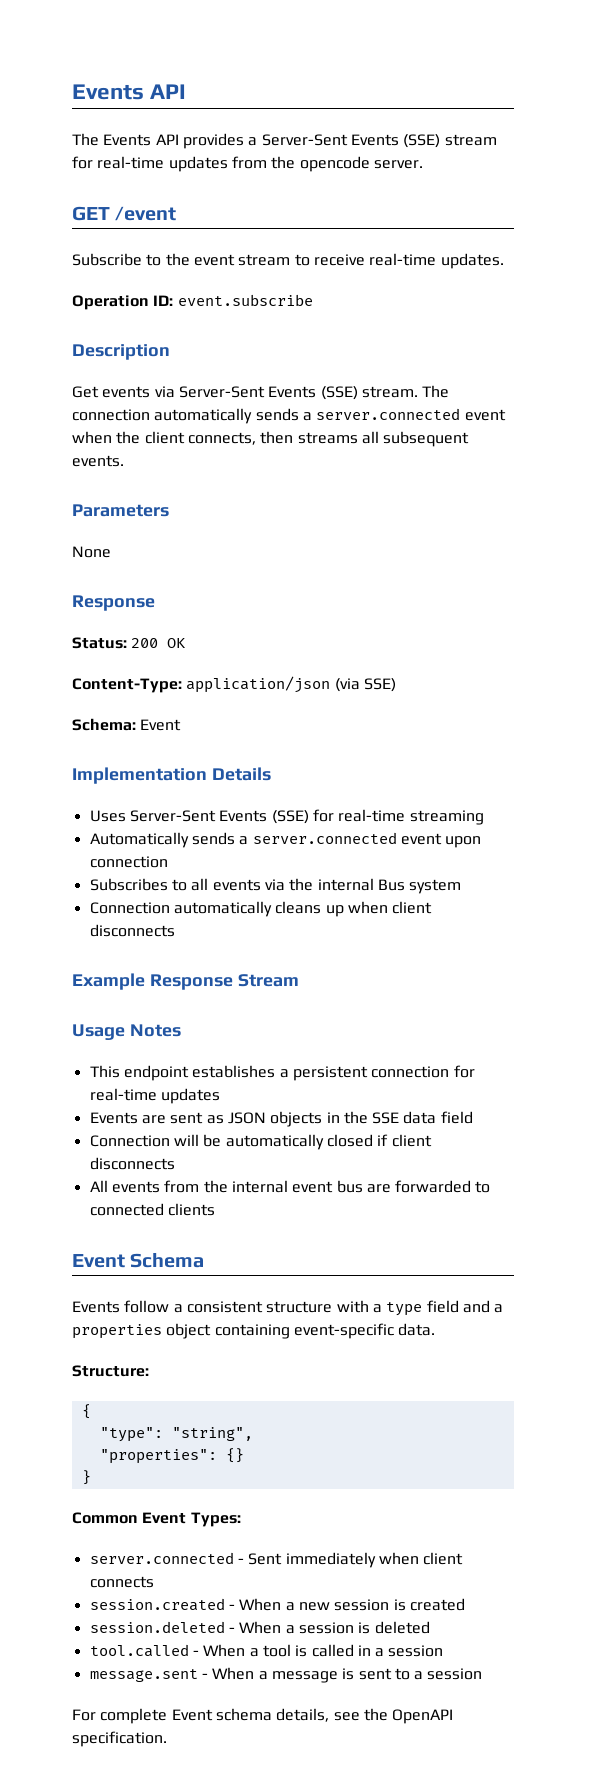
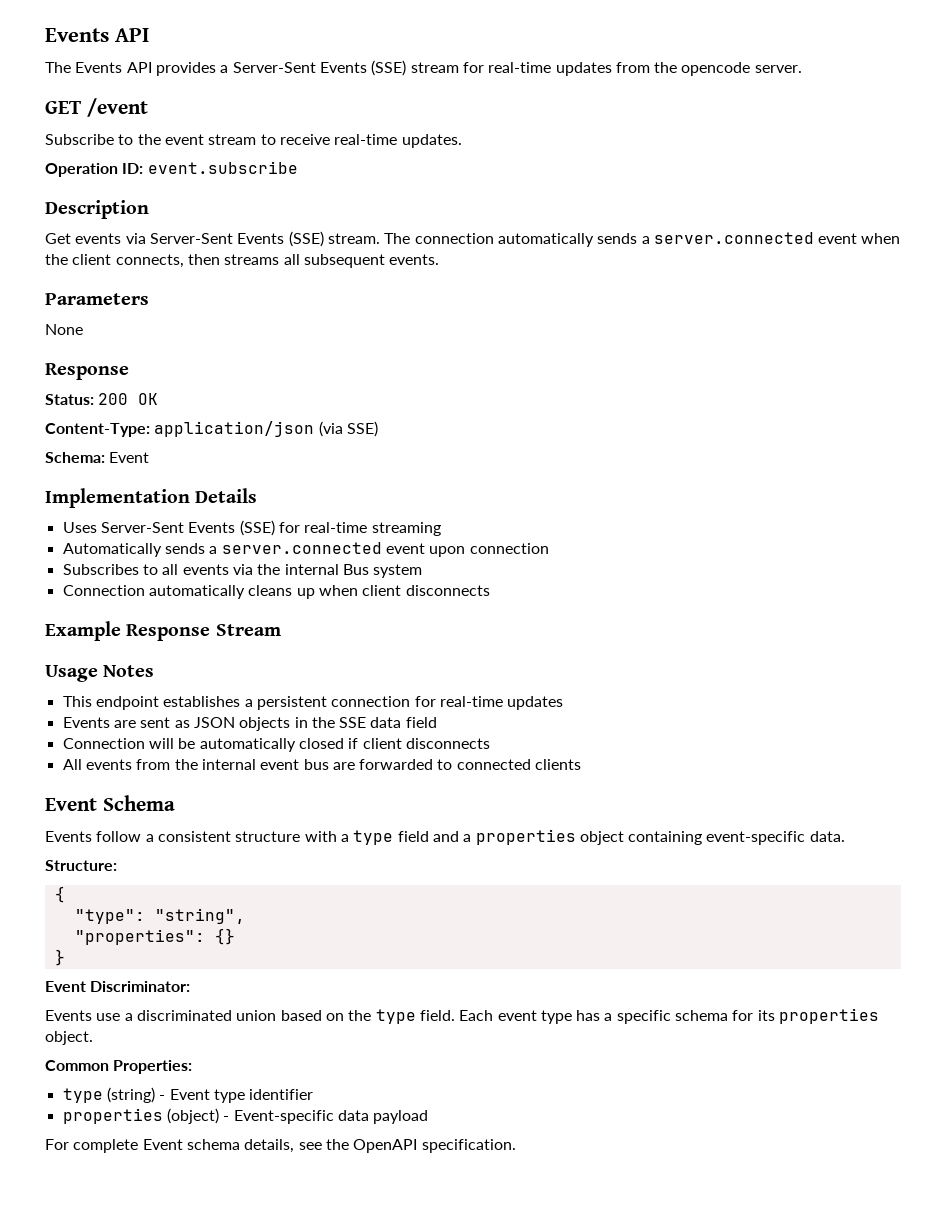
[72,1512,241,1527] [89,1552,464,1568] [89,1576,154,1588] [89,1598,465,1611] [89,1621,430,1634] [89,1644,444,1657] [89,1667,483,1683] Common Event Types: // server.connected - Sent immediately when client connects // session.created - When a new session is created // session.deleted - When a session is deleted // tool.called - When a tool is called in a session // message.sent - When a message is sent to a session -> [45,981,191,992] [45,1008,880,1024] [45,1031,93,1045] [45,1060,193,1074] [62,1087,314,1103] [62,1108,429,1124] Event Discriminator: // Events use a discriminated union based on the type field. Each event type has a specific schema for its properties object. // Common Properties: // type (string) - Event type identifier // properties (object) - Event-specific data payload

